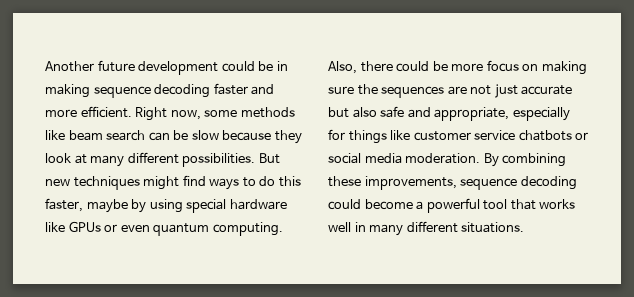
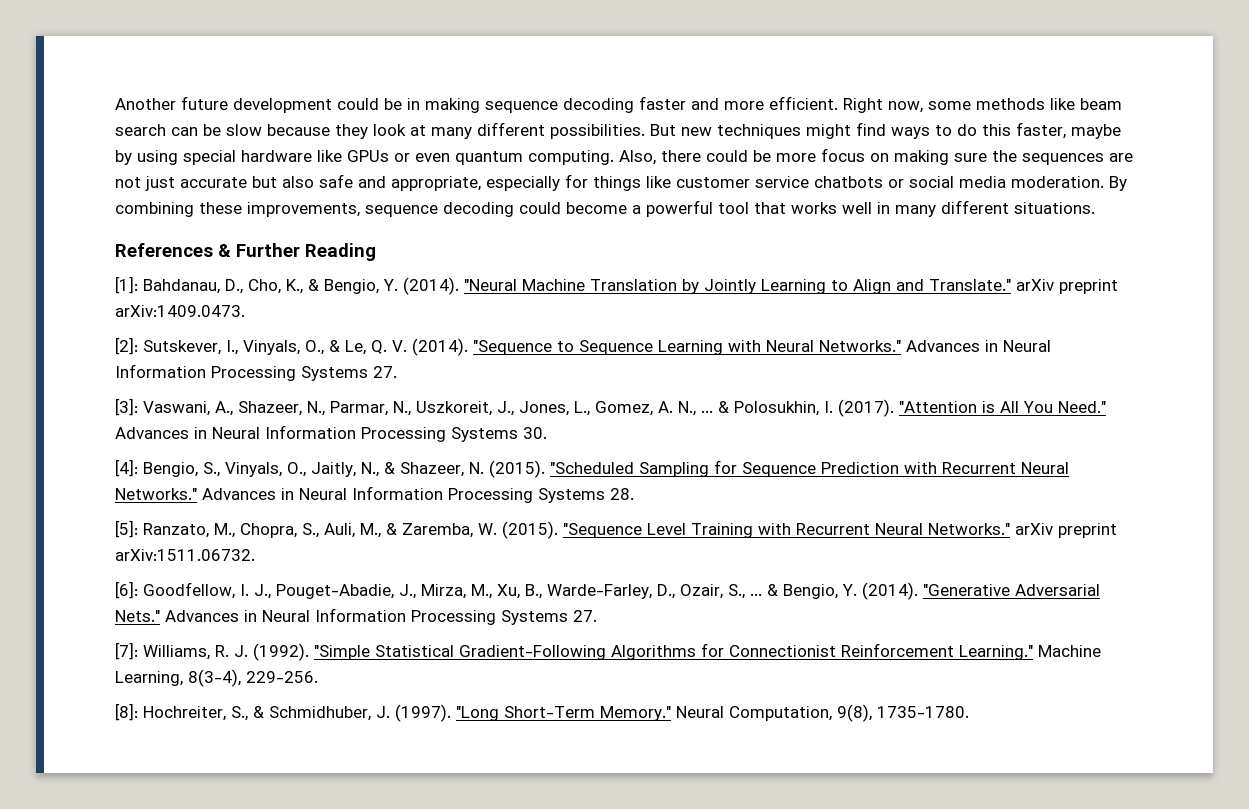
(525, 227) none -> [115,243,376,261] [115,276,1118,295] [115,305,245,317] [115,337,1051,356] [115,364,397,381] [115,398,1106,417] [115,425,547,442] [115,459,1069,478] [115,486,634,503] [115,520,1117,539] [115,549,255,561] [115,581,1100,600] [115,608,597,625] [115,642,1101,661] [115,669,318,687] [115,703,969,722] // References & Further Reading // [1]: Bahdanau, D., Cho, K., & Bengio, Y. (2014). "Neural Machine Translation by Jointly Learning to Align and Translate." arXiv preprint arXiv:1409.0473. // [2]: Sutskever, I., Vinyals, O., & Le, Q. V. (2014). "Sequence to Sequence Learning with Neural Networks." Advances in Neural Information Processing Systems 27. // [3]: Vaswani, A., Shazeer, N., Parmar, N., Uszkoreit, J., Jones, L., Gomez, A. N., ... & Polosukhin, I. (2017). "Attention is All You Need." Advances in Neural Information Processing Systems 30. // [4]: Bengio, S., Vinyals, O., Jaitly, N., & Shazeer, N. (2015). "Scheduled Sampling for Sequence Prediction with Recurrent Neural Networks." Advances in Neural Information Processing Systems 28. // [5]: Ranzato, M., Chopra, S., Auli, M., & Zaremba, W. (2015). "Sequence Level Training with Recurrent Neural Networks." arXiv preprint arXiv:1511.06732. // [6]: Goodfellow, I. J., Pouget-Abadie, J., Mirza, M., Xu, B., Warde-Farley, D., Ozair, S., ... & Bengio, Y. (2014). "Generative Adversarial Nets." Advances in Neural Information Processing Systems 27. // [7]: Williams, R. J. (1992). "Simple Statistical Gradient-Following Algorithms for Connectionist Reinforcement Learning." Machine Learning, 8(3-4), 229-256. // [8]: Hochreiter, S., & Schmidhuber, J. (1997). "Long Short-Term Memory." Neural Computation, 9(8), 1735-1780.

